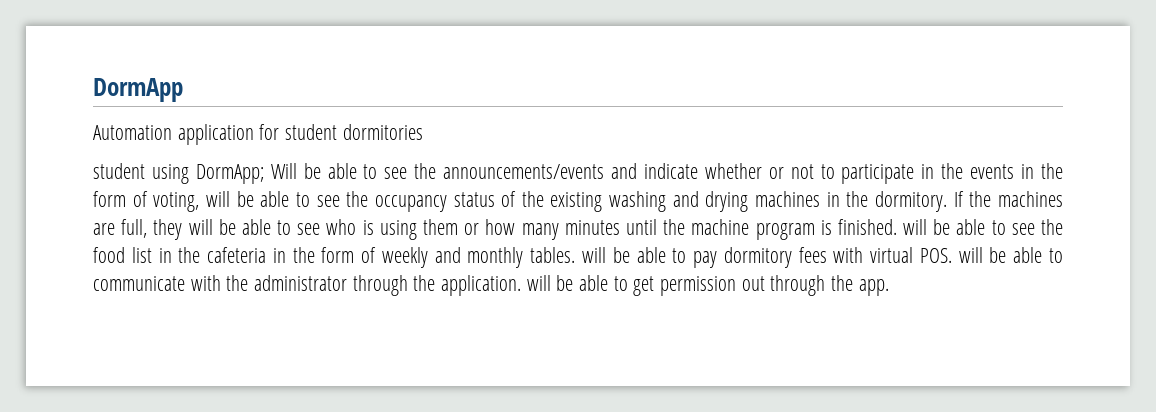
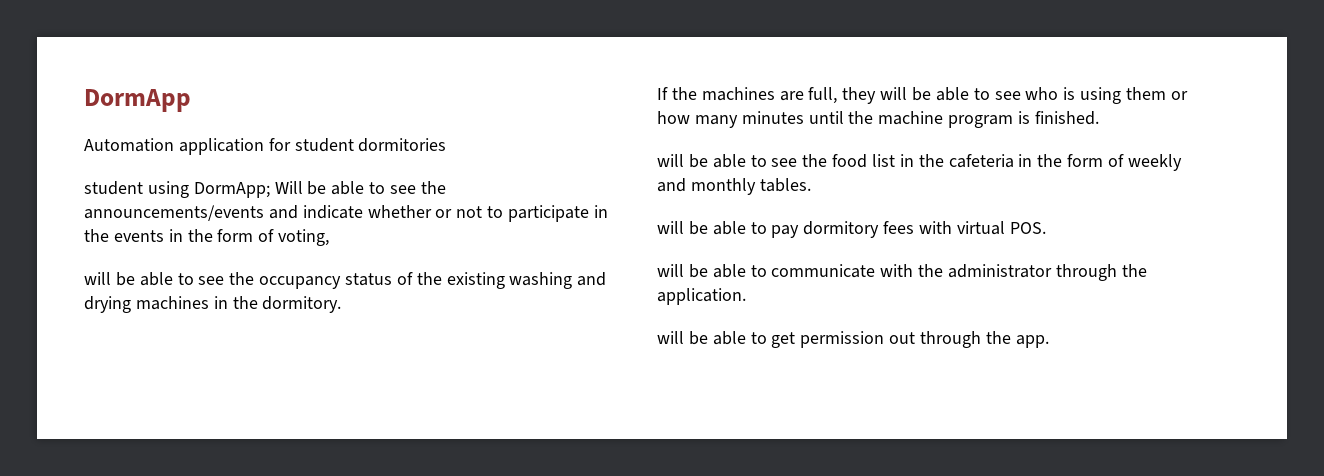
(200, 202) none -> (330, 237) //
(948, 201) none -> (342, 304) //
(897, 227) none -> (1099, 118) //
(576, 255) none -> (811, 185) //
(952, 255) none -> (1046, 228) //
(522, 285) none -> (746, 296) //

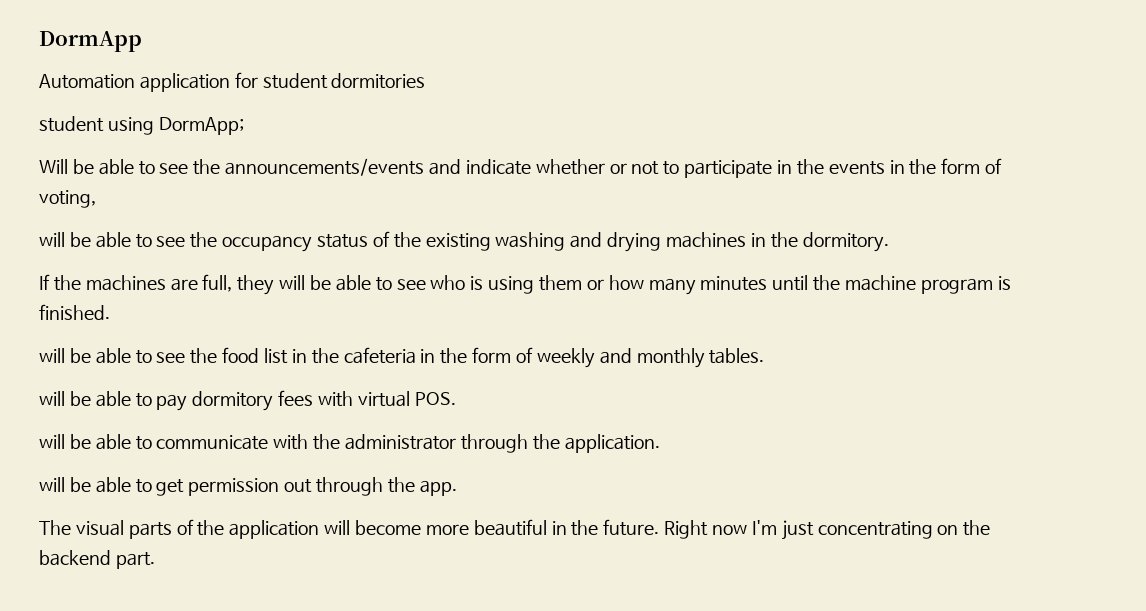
(270, 190) none -> (244, 126) //
(1049, 341) none -> [39,519,991,540] [39,550,155,569] // The visual parts of the application will become more beautiful in the future. Right now I'm just concentrating on the backend part.

